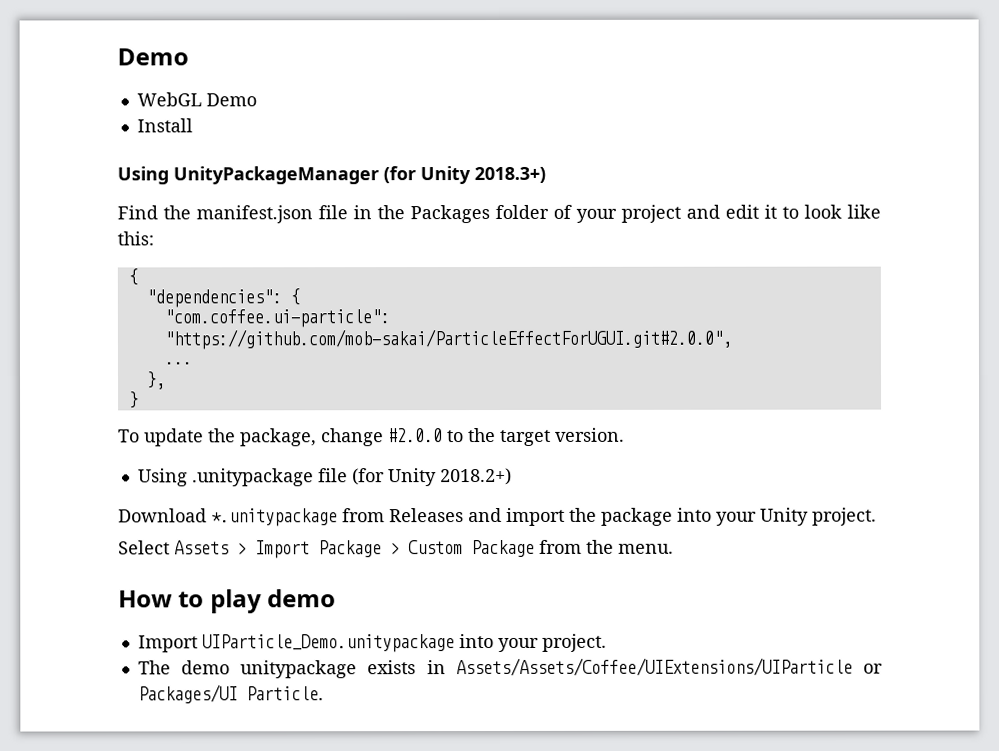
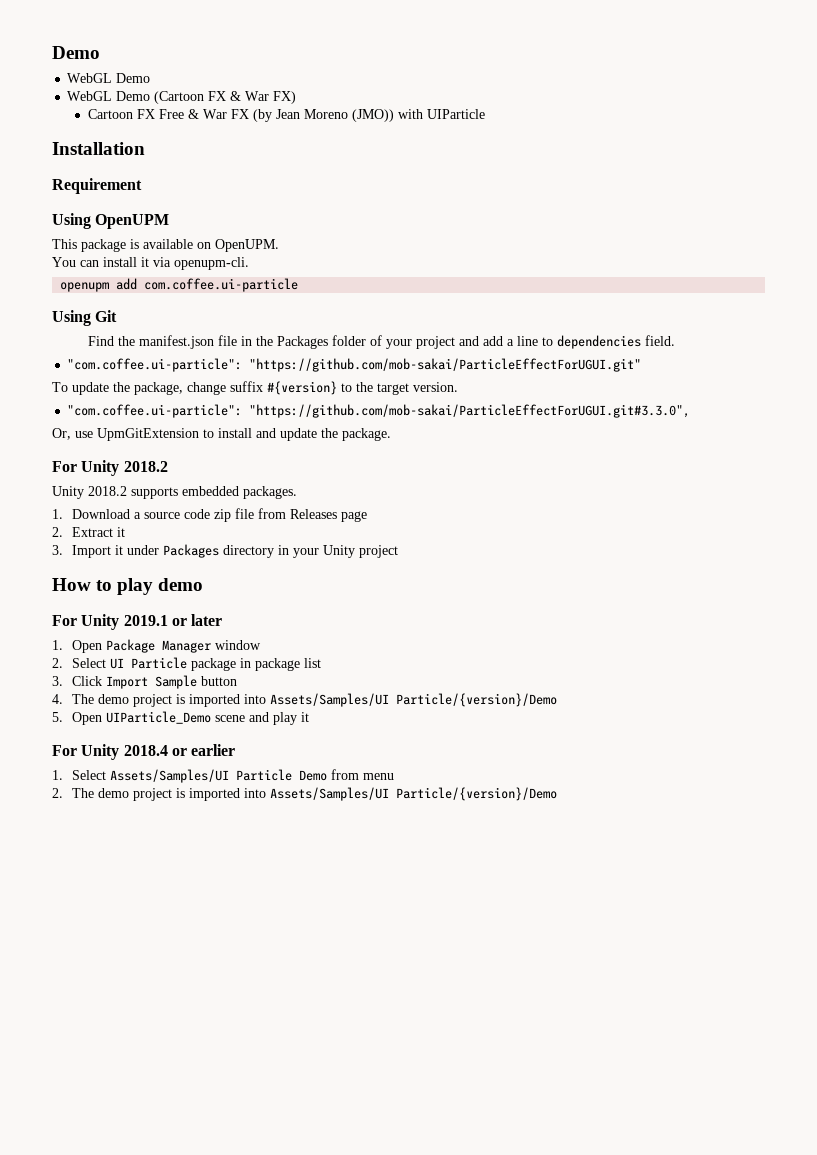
[136,118,193,133] [117,166,546,185] Install // Using UnityPackageManager (for Unity 2018.3+) -> [67,91,297,104] [87,109,485,122] [52,142,145,155] [52,178,142,194] [52,213,170,229] [52,239,279,252] [52,257,249,270] [60,278,299,292] [52,310,118,326] WebGL Demo (Cartoon FX & War FX) // Cartoon FX Free & War FX (by Jean Moreno (JMO)) with UIParticle // Installation // Requirement // Using OpenUPM // This package is available on OpenUPM. // You can install it via openupm-cli. // openupm add com.coffee.ui-particle // Using Git
[725,204,881,219] [117,231,154,246] [127,268,138,286] [145,288,300,308] [163,309,390,328] [163,328,732,350] [163,361,192,365] [145,371,166,390] [128,391,139,409] edit it to look like this: // { // "dependencies": { // "com.coffee.ui-particle": "https://github.com/mob-sakai/ParticleEffectForUGUI.git#2.0.0", // ... // }, // } -> [482,335,675,349] [67,358,642,372] add a line to dependencies field. // "com.coffee.ui-particle": "https://github.com/mob-sakai/ParticleEffectForUGUI.git"
[388,428,443,443] #2.0.0 -> [230,381,337,395] suffix #{version}
[137,467,512,487] [118,507,877,527] [118,539,674,559] [118,589,337,614] [137,633,607,653] [137,657,883,679] [137,684,324,704] Using .unitypackage file (for Unity 2018.2+) // Download *.unitypackage from Releases and import the package into your Unity project. // Select Assets > Import Package > Custom Package from the menu. // How to play demo // Import UIParticle_Demo.unitypackage into your project. // The demo unitypackage exists in Assets/Assets/Coffee/UIExtensions/UIParticle or Packages/UI Particle. -> [67,404,691,418] [52,428,391,441] [52,460,168,476] [52,486,297,499] [52,508,368,522] [52,527,126,537] [52,544,399,558] [52,578,204,595] [52,614,223,630] [52,639,262,653] [52,657,322,671] [52,675,238,689] [52,693,558,707] [52,711,310,725] [52,744,236,760] [52,769,395,783] [52,787,558,801] "com.coffee.ui-particle": "https://github.com/mob-sakai/ParticleEffectForUGUI.git#3.3.0", // Or, use UpmGitExtension to install and update the package. // For Unity 2018.2 // Unity 2018.2 supports embedded packages. // 1. Download a source code zip file from Releases page // 2. Extract it // 3. Import it under Packages directory in your Unity project // How to play demo // For Unity 2019.1 or later // 1. Open Package Manager window // 2. Select UI Particle package in package list // 3. Click Import Sample button // 4. The demo project is imported into Assets/Samples/UI Particle/{version}/Demo // 5. Open UIParticle_Demo scene and play it // For Unity 2018.4 or earlier // 1. Select Assets/Samples/UI Particle Demo from menu // 2. The demo project is imported into Assets/Samples/UI Particle/{version}/Demo

